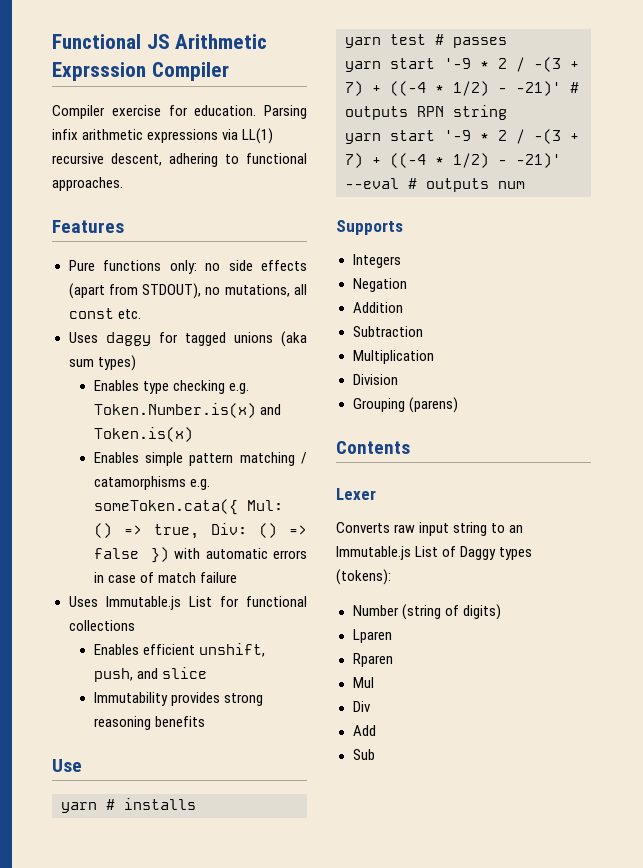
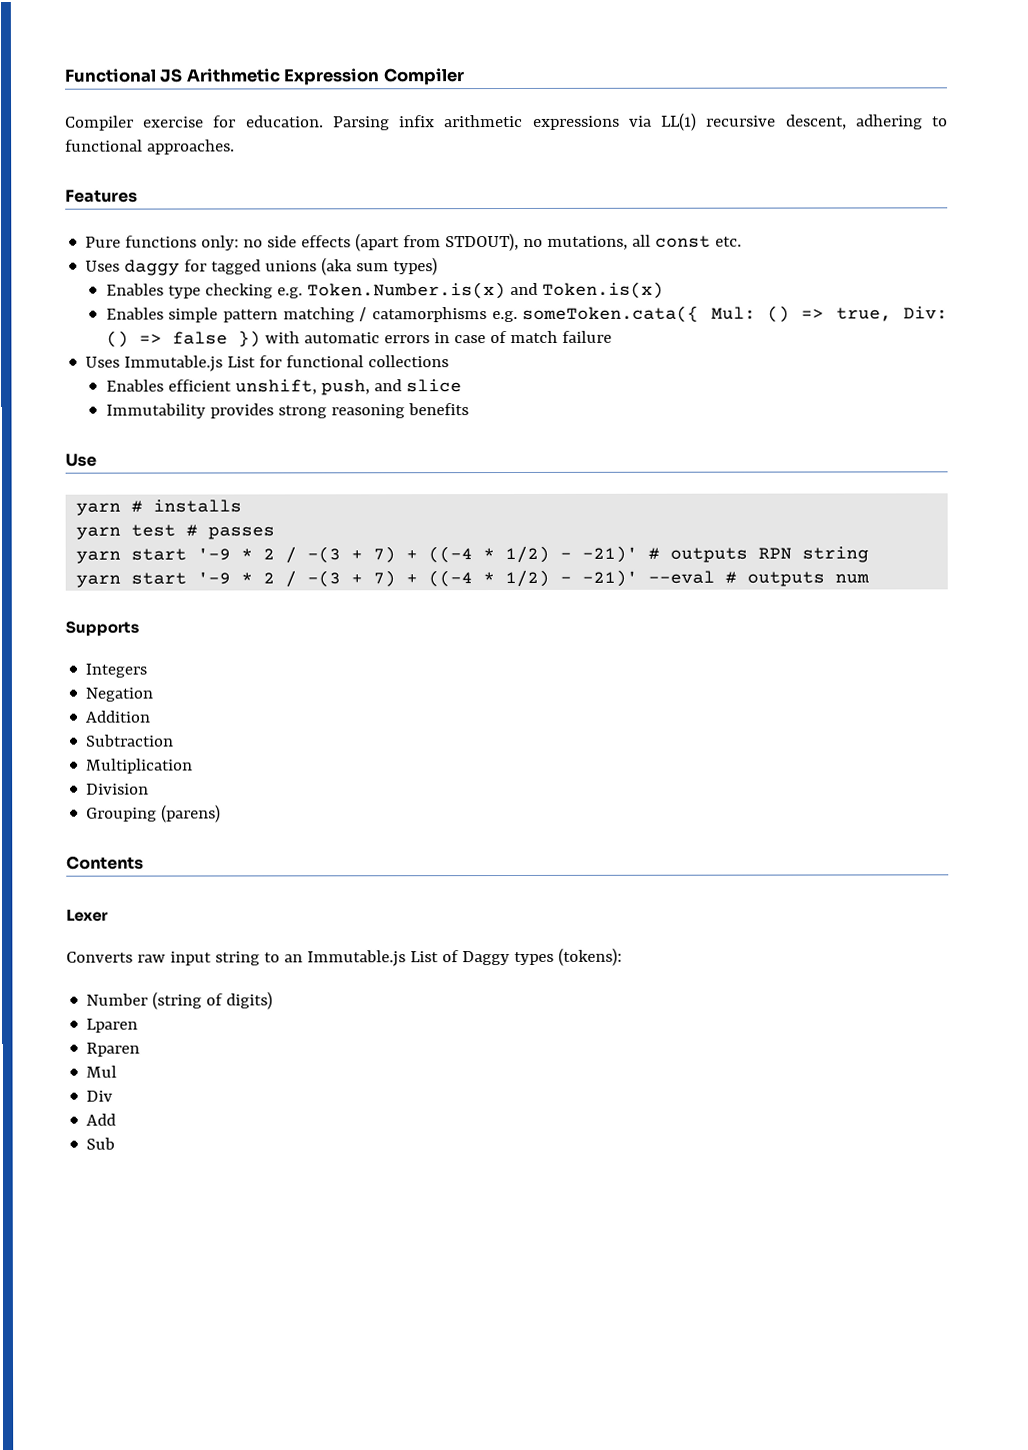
[52,62,146,81] Exprsssion -> [283,68,380,86] Expression

